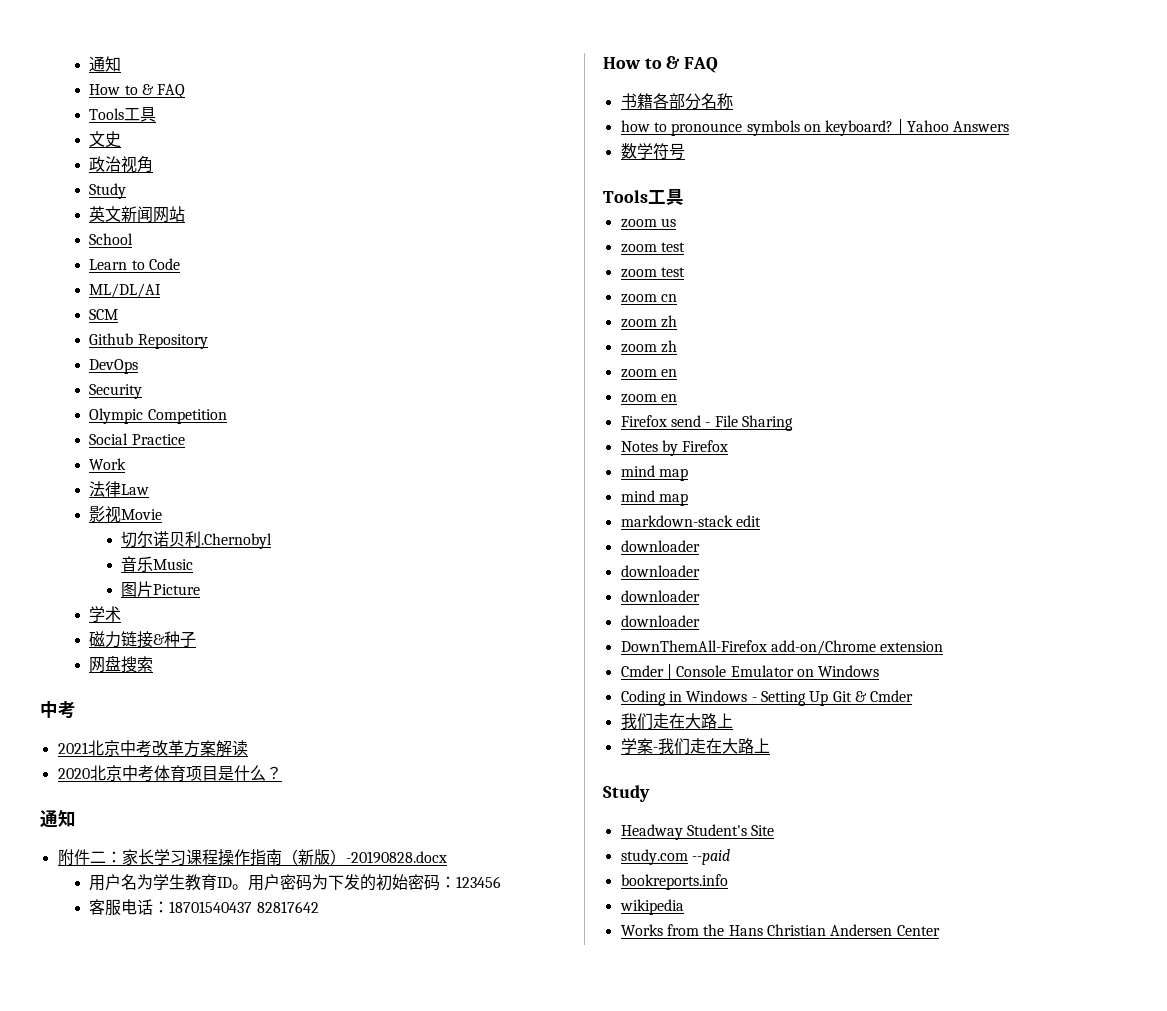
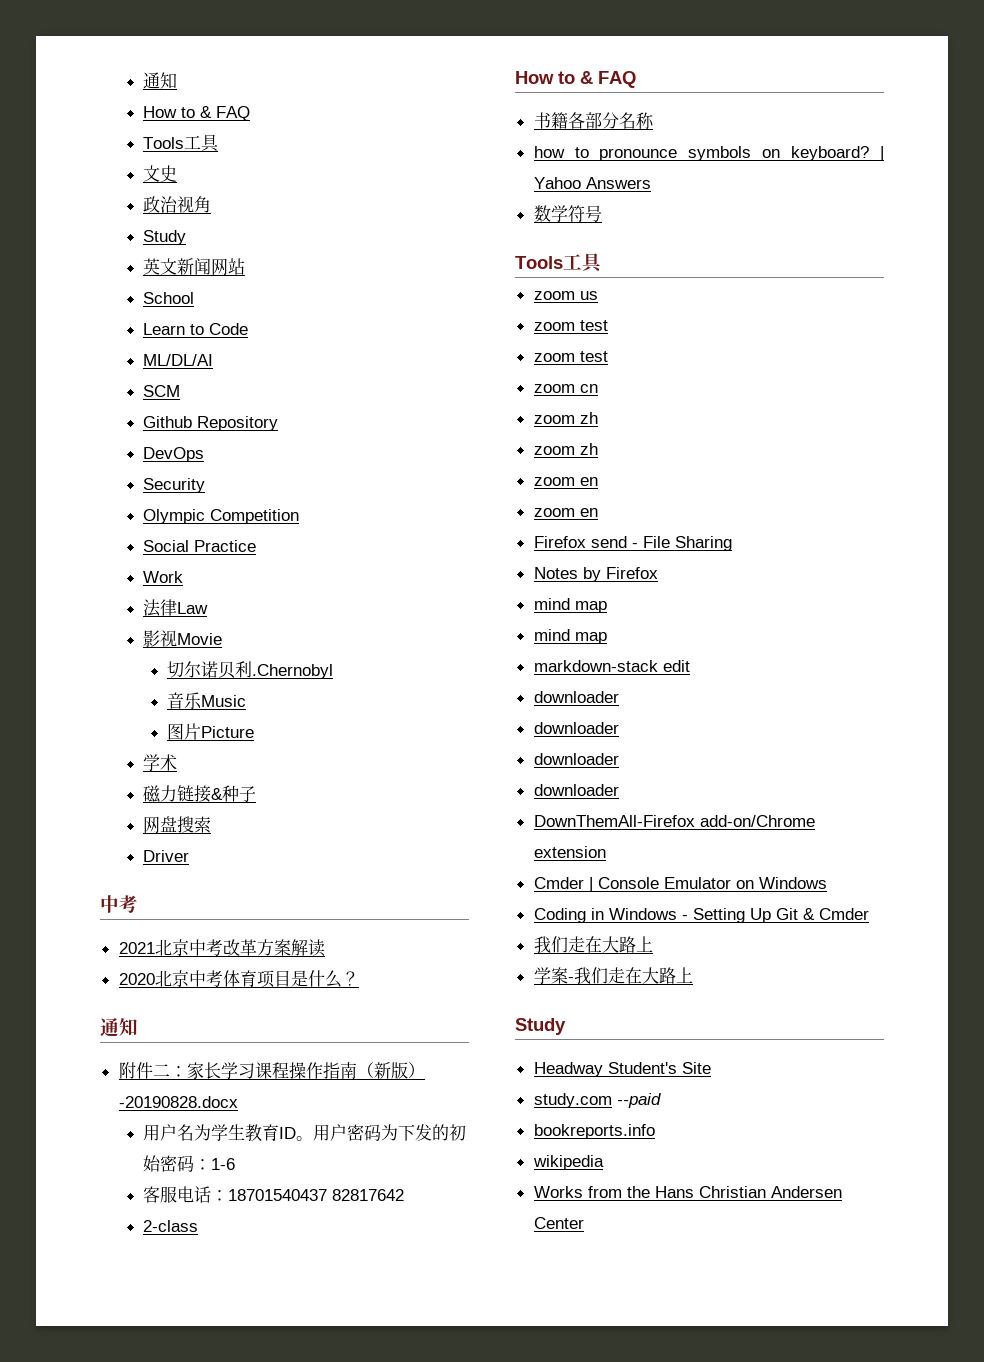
(154, 664) none -> [142,850,189,862] // Driver
[456,876,502,888] 123456 -> [210,1158,235,1170] 1-6
(319, 907) none -> [142,1220,198,1232] // 2-class

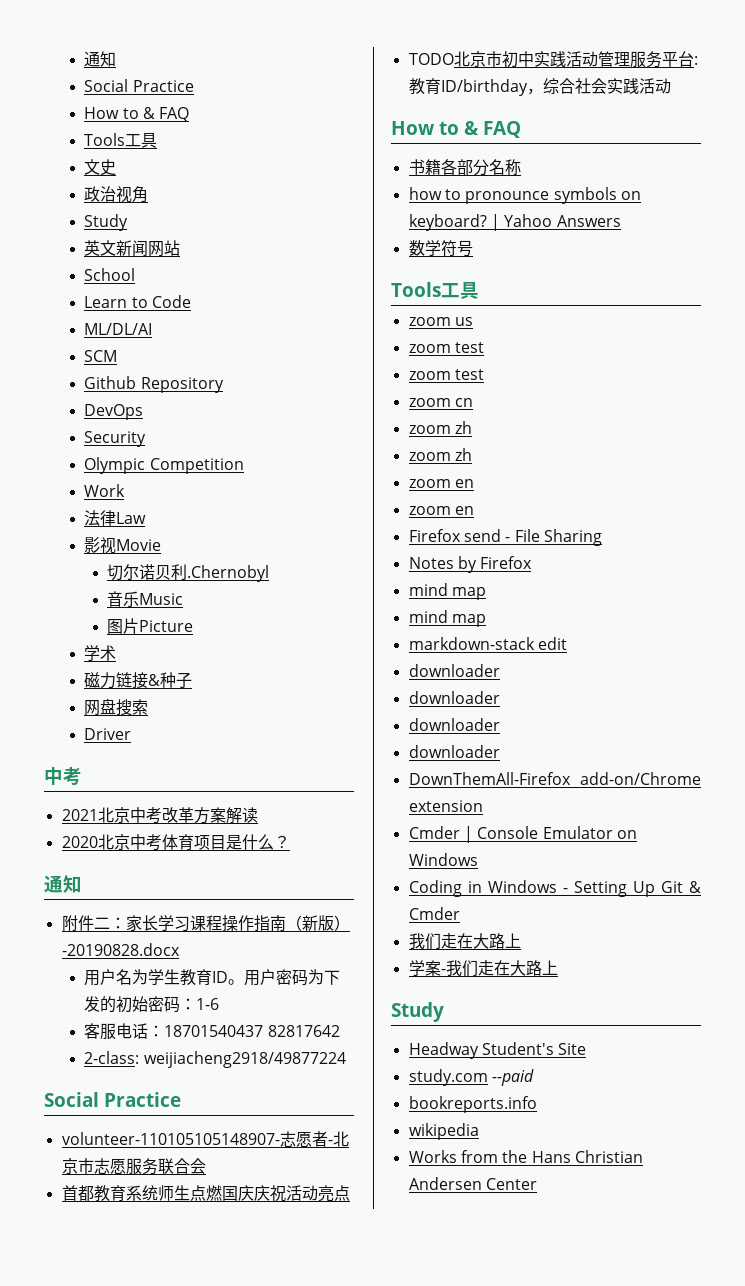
[142,72,177,89] 通知 -> [84,51,117,67] [84,79,194,92] 通知 // Social Practice
[142,540,256,552] // Social Practice -> (244, 466) none
[142,1220,198,1232] 2-class -> [84,1051,346,1068] [44,1092,181,1107] [61,1131,349,1147] [61,1158,206,1175] [61,1185,350,1202] [408,51,698,68] [408,78,671,96] 2-class: weijiacheng2918/49877224 // Social Practice // volunteer-110105105148907-志愿者-北京市志愿服务联合会 // 首都教育系统师生点燃国庆庆祝活动亮点 // TODO北京市初中实践活动管理服务平台:教育ID/birthday，综合社会实践活动

